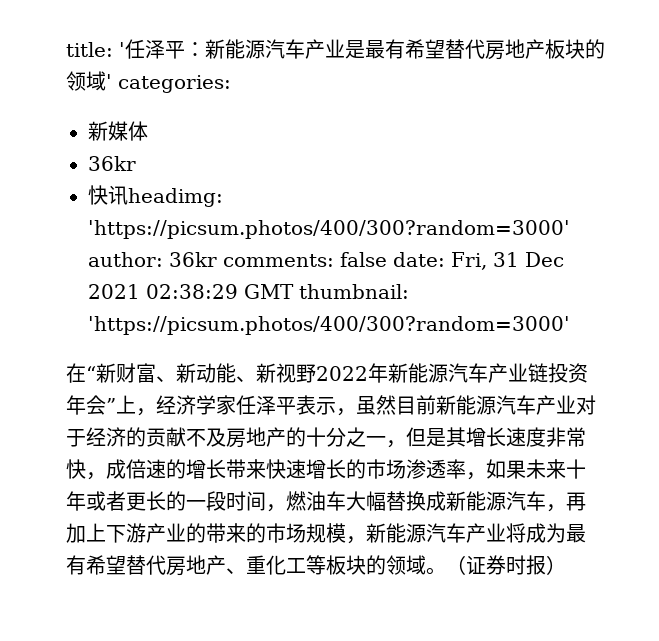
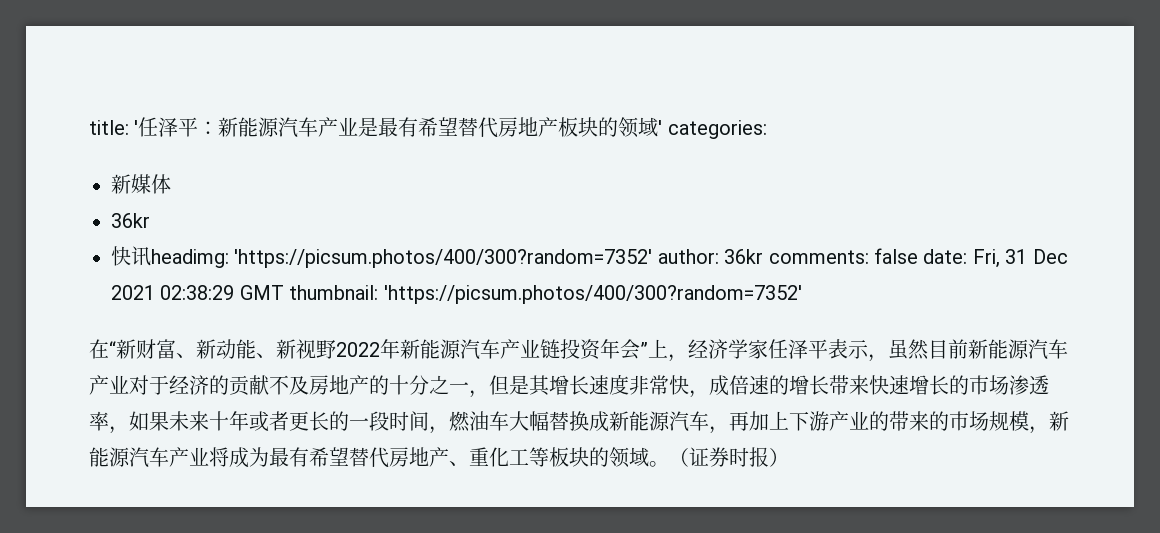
[88,220,570,239] 'https://picsum.photos/400/300?random=3000' -> [234,249,653,268] 'https://picsum.photos/400/300?random=7352'
[88,316,570,335] 'https://picsum.photos/400/300?random=3000' -> [383,285,802,304] 'https://picsum.photos/400/300?random=7352'

